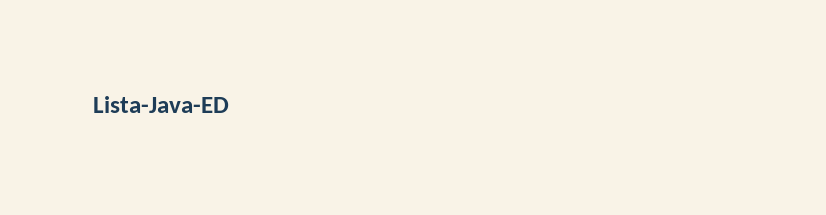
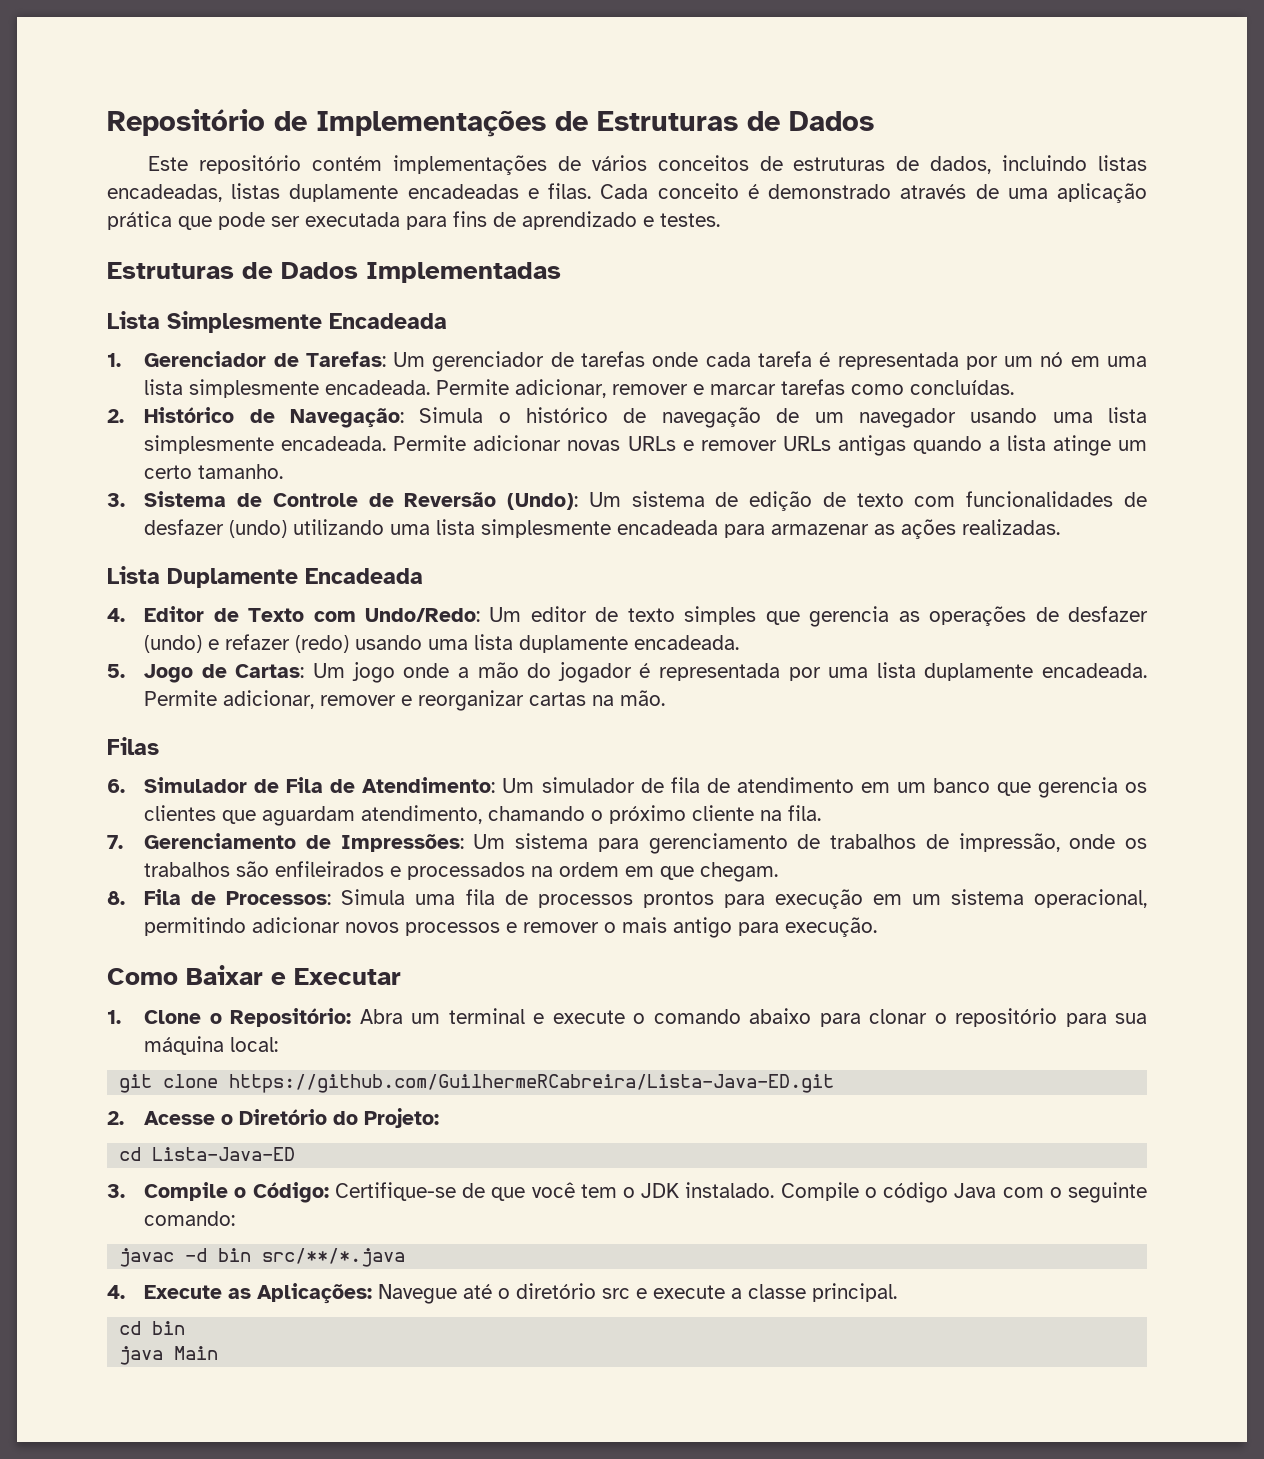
[93,96,229,113] Lista-Java-ED -> [107,109,874,137] [148,155,1147,175] [107,183,1148,203] [107,211,720,230] [107,262,561,283] [107,311,447,333] [107,351,1147,372] [144,379,1015,398] [107,407,1148,428] [144,435,1148,456] [144,464,284,479] [107,491,1147,511] [144,519,1061,539] [107,566,423,588] [107,606,1148,627] [144,634,740,653] [107,662,1147,683] [144,690,666,711] [107,737,159,755] [107,777,1147,798] [144,805,822,826] [107,833,1148,854] [144,861,779,882] [107,889,1148,909] [144,917,878,938] [107,965,401,985] [107,1008,1147,1027] [144,1036,279,1055] [119,1074,835,1093] [107,1108,440,1128] [119,1147,296,1161] [107,1182,1147,1203] [144,1211,236,1226] [119,1248,406,1267] [107,1283,898,1304] [119,1321,186,1335] [119,1346,219,1365] Repositório de Implementações de Estruturas de Dados // Este repositório contém implementações de vários conceitos de estruturas de dados, incluindo listas encadeadas, listas duplamente encadeadas e filas. Cada conceito é demonstrado através de uma aplicação prática que pode ser executada para fins de aprendizado e testes. // Estruturas de Dados Implementadas // Lista Simplesmente Encadeada // 1. Gerenciador de Tarefas: Um gerenciador de tarefas onde cada tarefa é representada por um nó em uma lista simplesmente encadeada. Permite adicionar, remover e marcar tarefas como concluídas. // 2. Histórico de Navegação: Simula o histórico de navegação de um navegador usando uma lista simplesmente encadeada. Permite adicionar novas URLs e remover URLs antigas quando a lista atinge um certo tamanho. // 3. Sistema de Controle de Reversão (Undo): Um sistema de edição de texto com funcionalidades de desfazer (undo) utilizando uma lista simplesmente encadeada para armazenar as ações realizadas. // Lista Duplamente Encadeada // 4. Editor de Texto com Undo/Redo: Um editor de texto simples que gerencia as operações de desfazer (undo) e refazer (redo) usando uma lista duplamente encadeada. // 5. Jogo de Cartas: Um jogo onde a mão do jogador é representada por uma lista duplamente encadeada. Permite adicionar, remover e reorganizar cartas na mão. // Filas // 6. Simulador de Fila de Atendimento: Um simulador de fila de atendimento em um banco que gerencia os clientes que aguardam atendimento, chamando o próximo cliente na fila. // 7. Gerenciamento de Impressões: Um sistema para gerenciamento de trabalhos de impressão, onde os trabalhos são enfileirados e processados na ordem em que chegam. // 8. Fila de Processos: Simula uma fila de processos prontos para execução em um sistema operacional, permitindo adicionar novos processos e remover o mais antigo para execução. // Como Baixar e Executar // 1. Clone o Repositório: Abra um terminal e execute o comando abaixo para clonar o repositório para sua máquina local: // git clone https://github.com/GuilhermeRCabreira/Lista-Java-ED.git // 2. Acesse o Diretório do Projeto: // cd Lista-Java-ED // 3. Compile o Código: Certifique-se de que você tem o JDK instalado. Compile o código Java com o seguinte comando: // javac -d bin src/**/*.java // 4. Execute as Aplicações: Navegue até o diretório src e execute a classe principal. // cd bin // java Main

